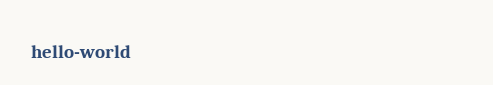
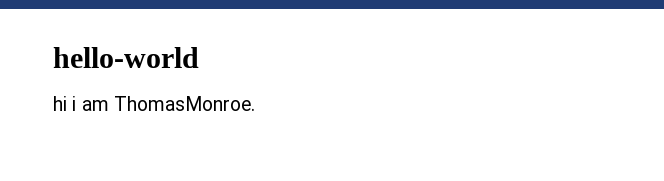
(131, 51) none -> [53,96,255,111] // hi i am ThomasMonroe.

